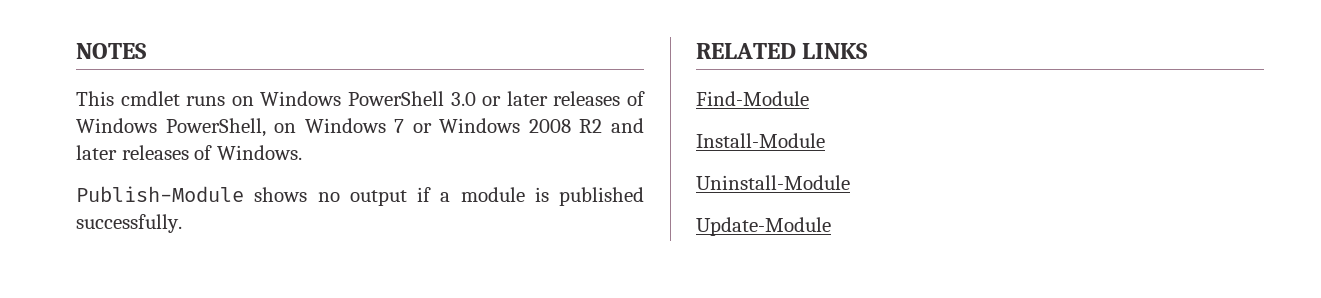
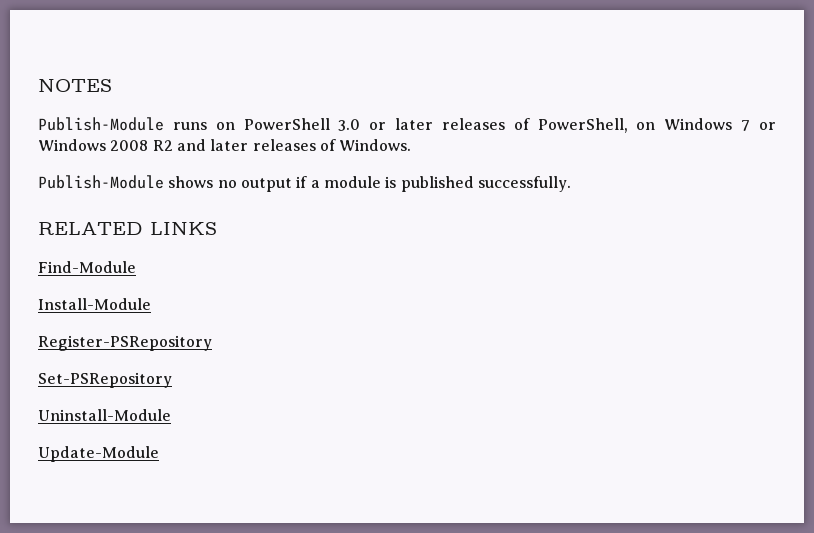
[76,91,180,106] This cmdlet -> [38,117,164,131] Publish-Module
[260,91,342,106] Windows -> (235, 126) none
[76,118,157,133] Windows -> (530, 124) none
(825, 140) none -> [38,335,212,351] [38,372,172,388] // Register-PSRepository // Set-PSRepository

